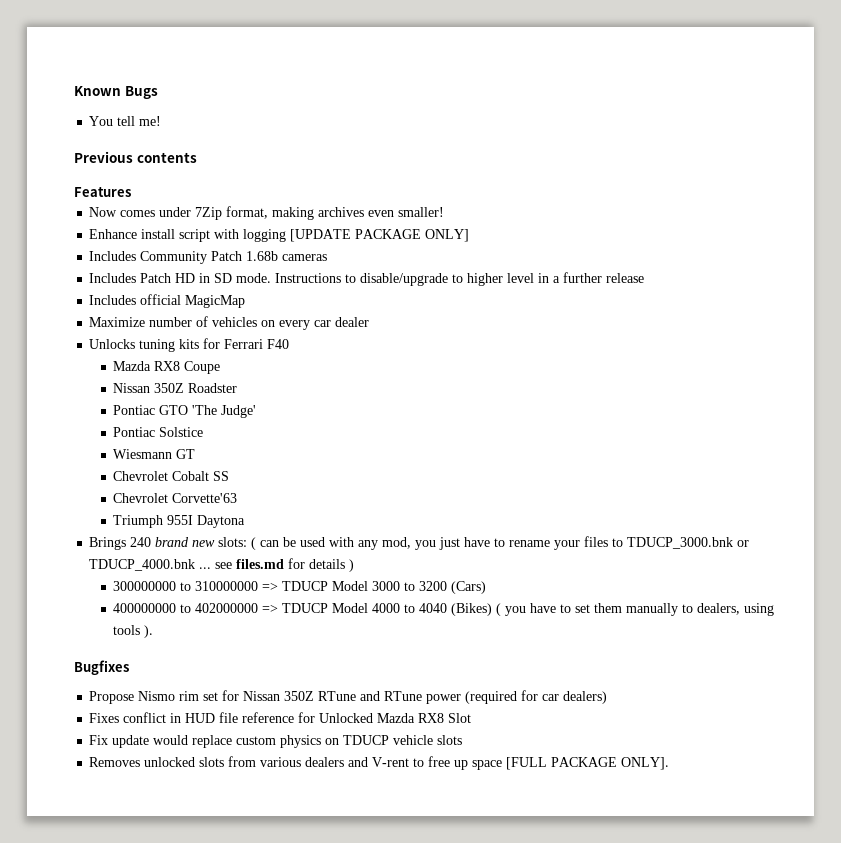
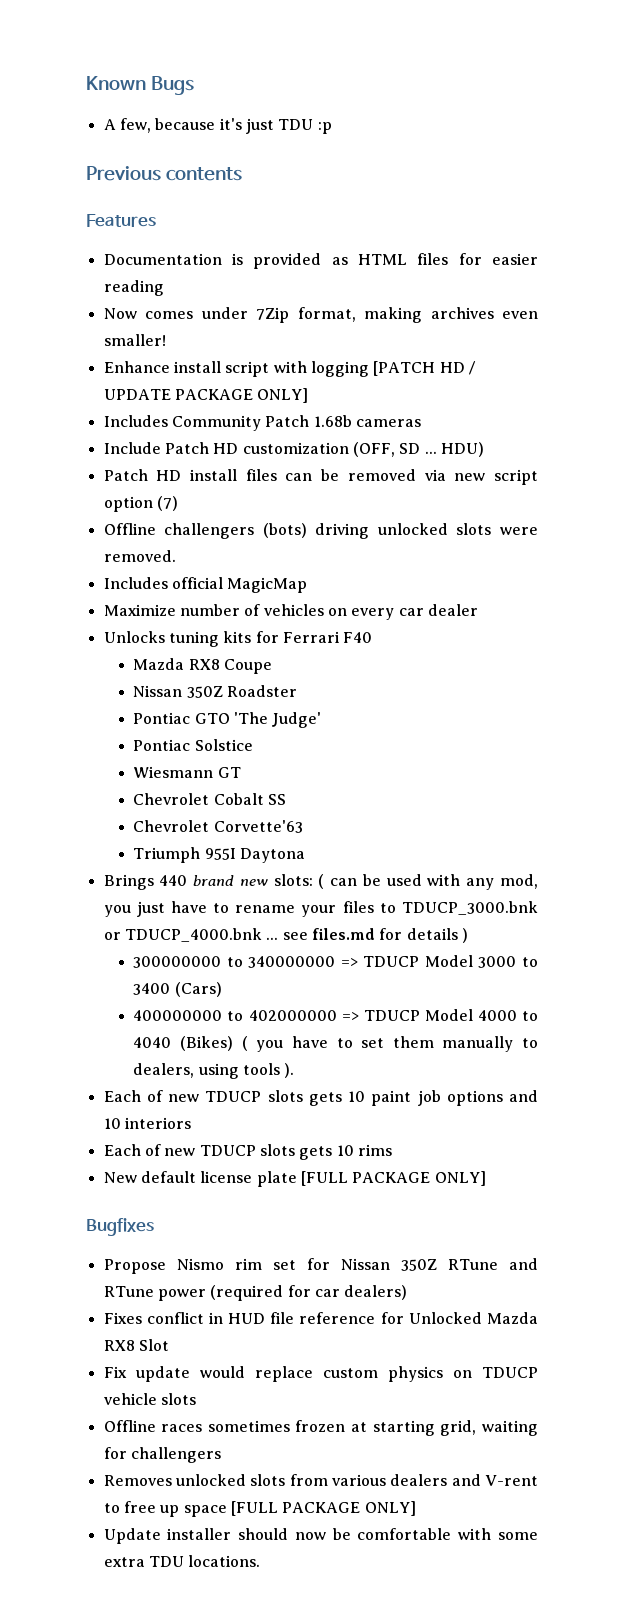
[89,116,162,126] [74,151,197,163] [74,187,131,197] You tell me! // Previous contents // Features -> [103,118,332,134] [86,166,243,181] [86,214,156,227] [103,253,538,269] [103,280,164,296] A few, because it's just TDU :p // Previous contents // Features // Documentation is provided as HTML files for easier reading
[290,229,352,242] [UPDATE -> [373,361,476,376] [103,389,171,400] [PATCH HD / UPDATE
[89,272,645,286] Includes Patch HD in SD mode. Instructions to disable/upgrade to higher level in a further release -> [103,442,484,457] [103,469,538,485] [103,496,178,512] [103,523,538,539] [103,550,176,562] Include Patch HD customization (OFF, SD ... HDU) // Patch HD install files can be removed via new script option (7) // Offline challengers (bots) driving unlocked slots were removed.
[130,537,152,547] 240 -> [159,875,188,886] 440
[195,581,259,591] 310000000 -> [248,956,336,968] 340000000
[419,581,448,591] 3200 -> [133,983,171,995] 3400
(154, 631) none -> [103,1090,538,1106] [103,1117,191,1129] [103,1144,392,1160] [103,1171,486,1187] // Each of new TDUCP slots gets 10 paint job options and 10 interiors // Each of new TDUCP slots gets 10 rims // New default license plate [FULL PACKAGE ONLY]
(463, 740) none -> [103,1420,538,1436] [103,1447,221,1463] // Offline races sometimes frozen at starting grid, waiting for challengers
[621,757,670,770] ONLY]. -> [364,1501,416,1516] [103,1528,538,1544] [103,1555,261,1567] ONLY] // Update installer should now be comfortable with some extra TDU locations.

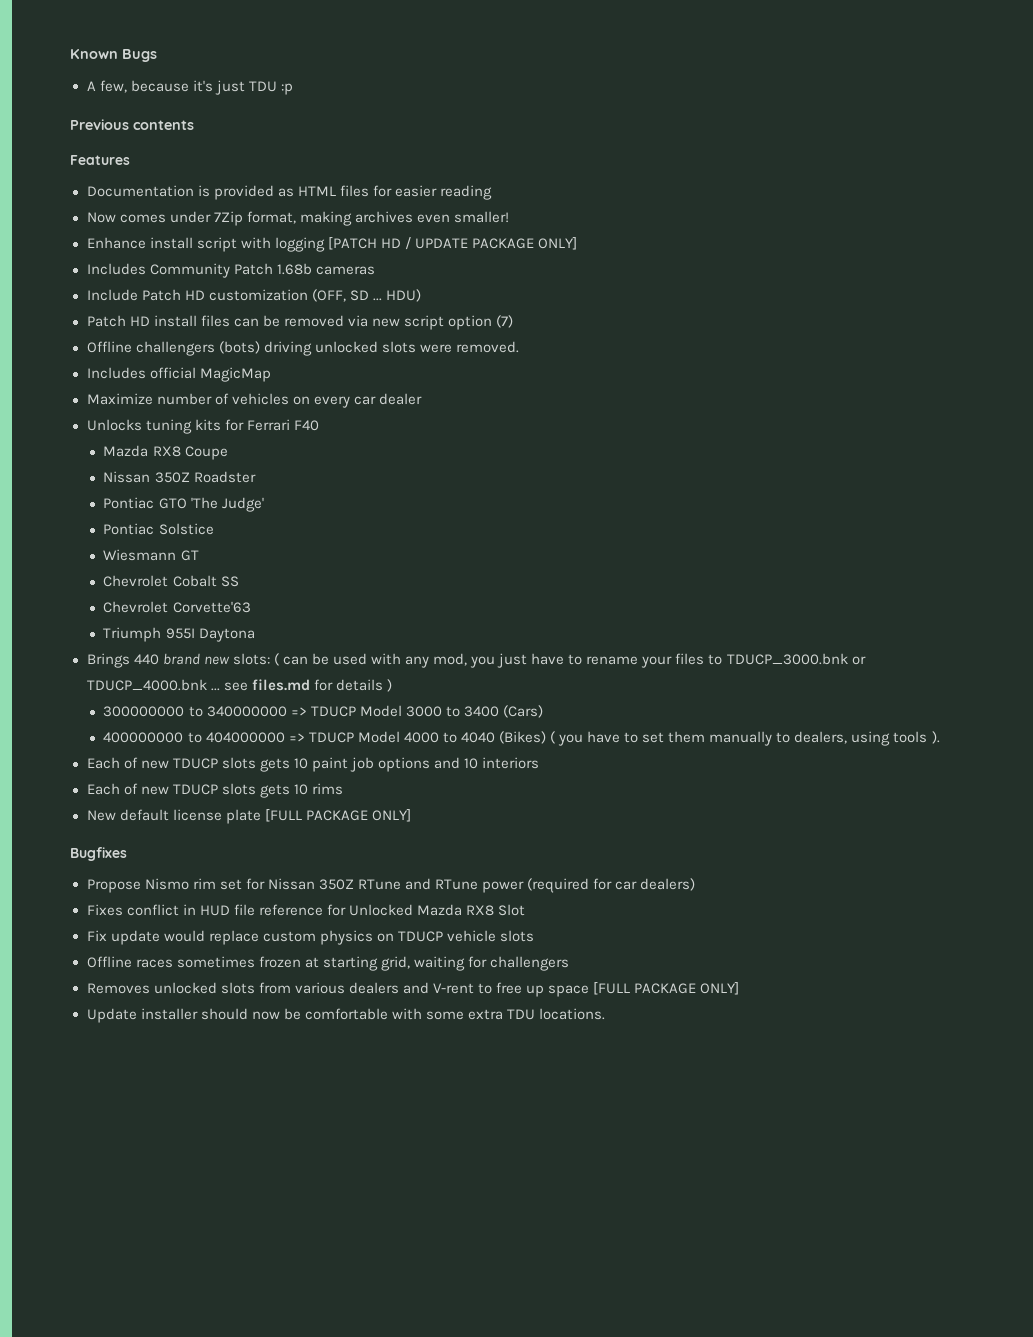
[248,1010,337,1021] 402000000 -> [205,732,285,743] 404000000

